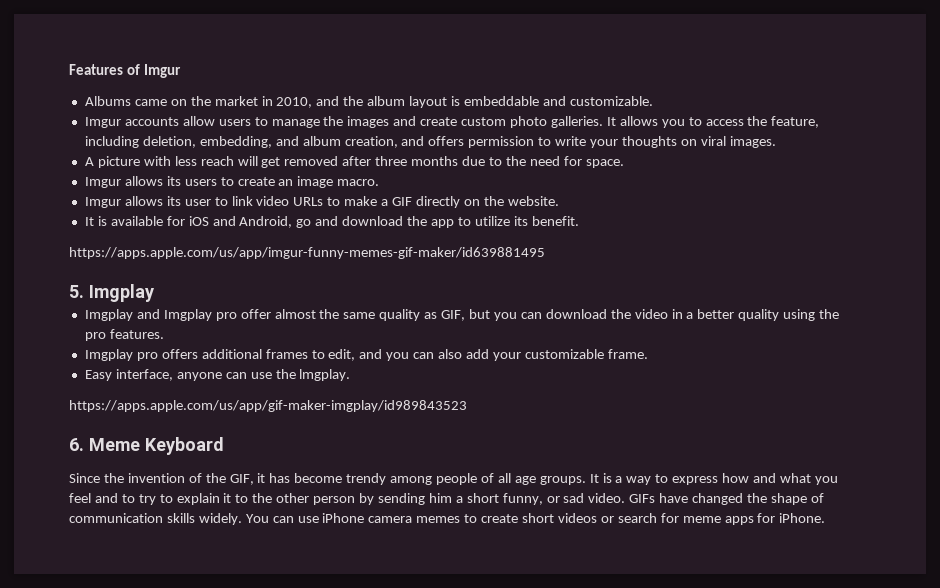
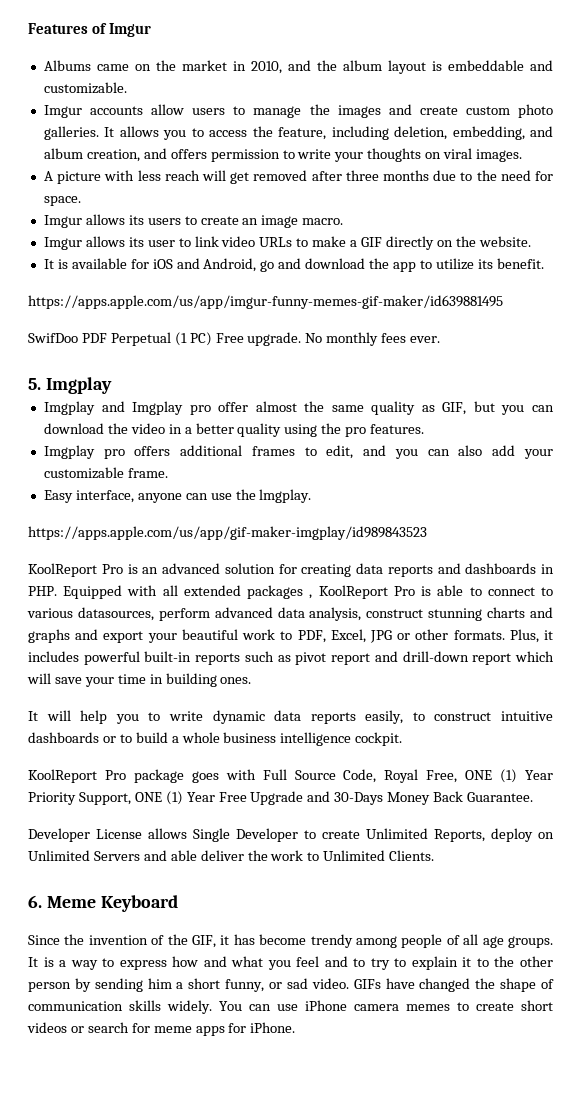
(545, 253) none -> [28,332,441,346] // SwifDoo PDF Perpetual (1 PC) Free upgrade. No monthly fees ever.
(467, 406) none -> [28,563,554,577] [28,585,553,599] [27,607,554,621] [28,629,554,643] [28,651,555,665] [27,673,252,687] [28,710,553,724] [28,732,403,746] [28,769,554,783] [28,791,534,805] [28,828,554,842] [28,850,435,861] // KoolReport Pro is an advanced solution for creating data reports and dashboards in PHP. Equipped with all extended packages , KoolReport Pro is able to connect to various datasources, perform advanced data analysis, construct stunning charts and graphs and export your beautiful work to PDF, Excel, JPG or other formats. Plus, it includes powerful built-in reports such as pivot report and drill-down report which will save your time in building ones. // It will help you to write dynamic data reports easily, to construct intuitive dashboards or to build a whole business intelligence cockpit. // KoolReport Pro package goes with Full Source Code, Royal Free, ONE (1) Year Priority Support, ONE (1) Year Free Upgrade and 30-Days Money Back Guarantee. // Developer License allows Single Developer to create Unlimited Reports, deploy on Unlimited Servers and able deliver the work to Unlimited Clients.

